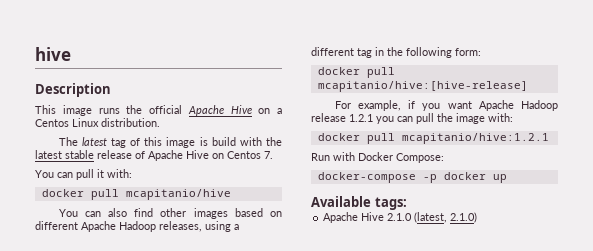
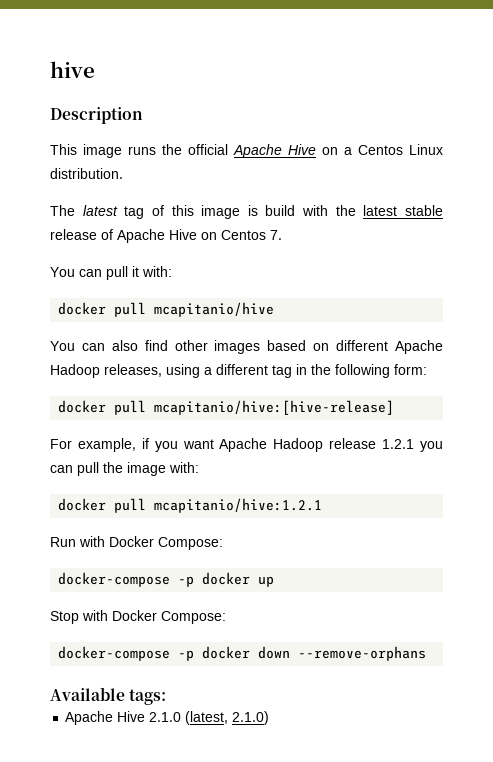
(507, 178) none -> [50,610,226,624] [58,646,427,661] // Stop with Docker Compose: // docker-compose -p docker down --remove-orphans

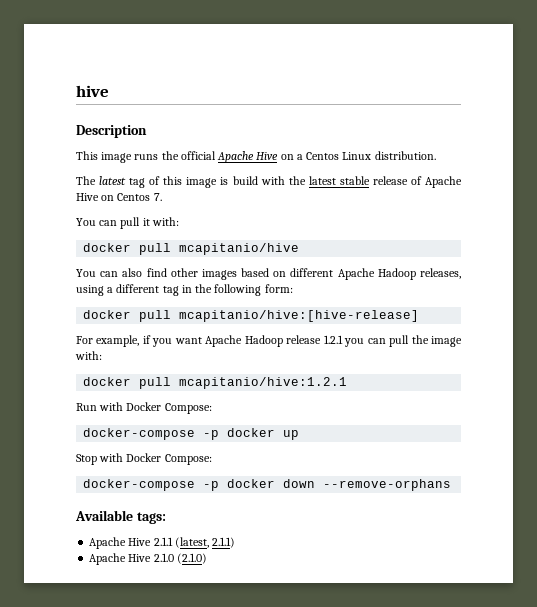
(167, 697) none -> [89,537,236,549] // Apache Hive 2.1.1 (latest, 2.1.1)
[185,711,270,725] (latest, 2.1.0) -> [176,553,207,564] (2.1.0)

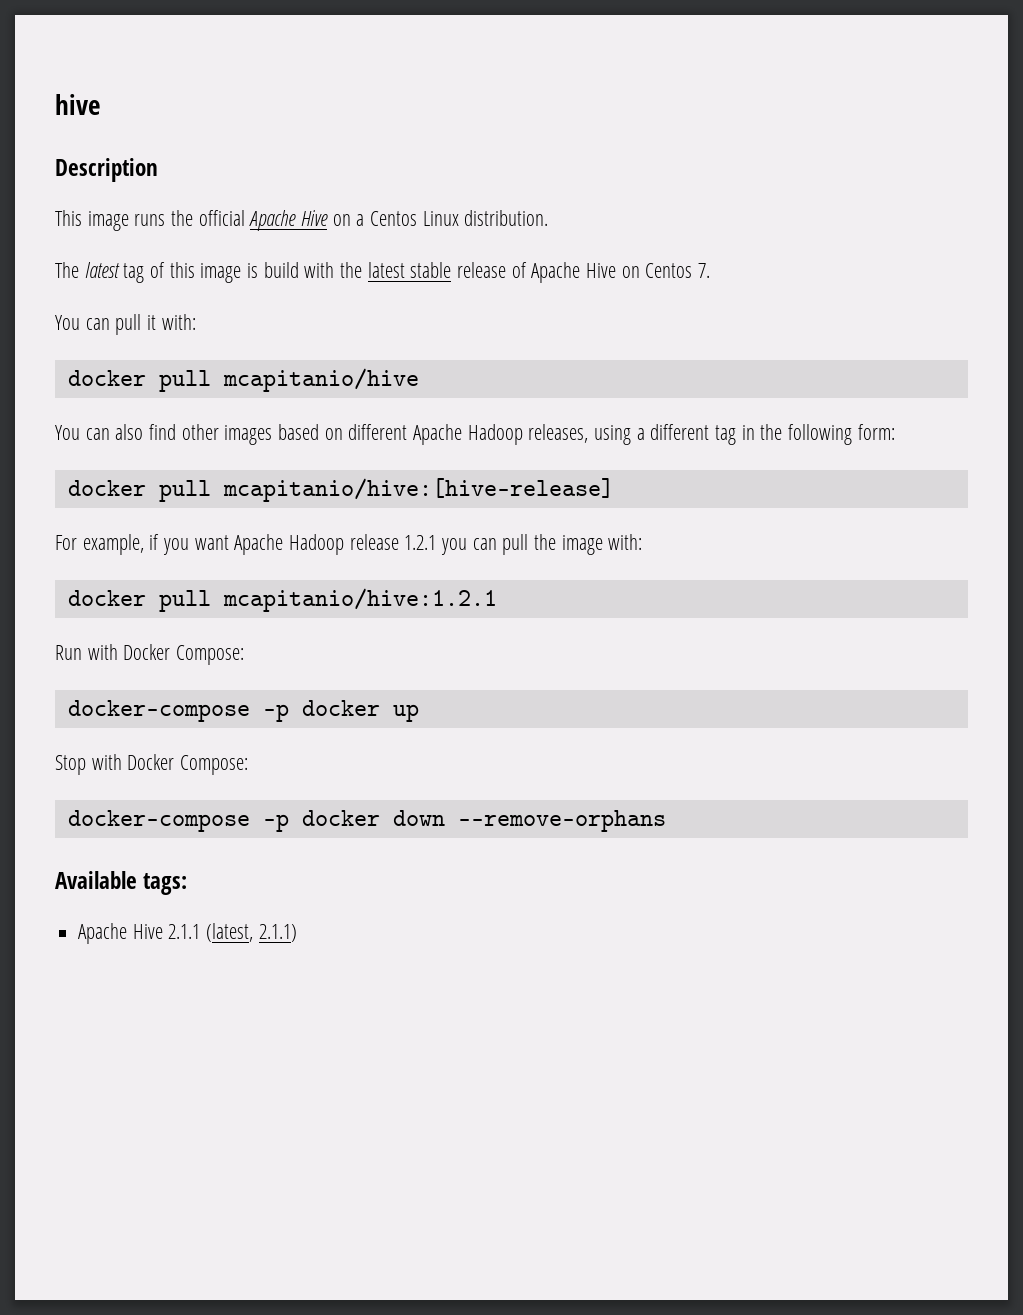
[89,553,207,565] // Apache Hive 2.1.0 (2.1.0) -> (297, 933) none

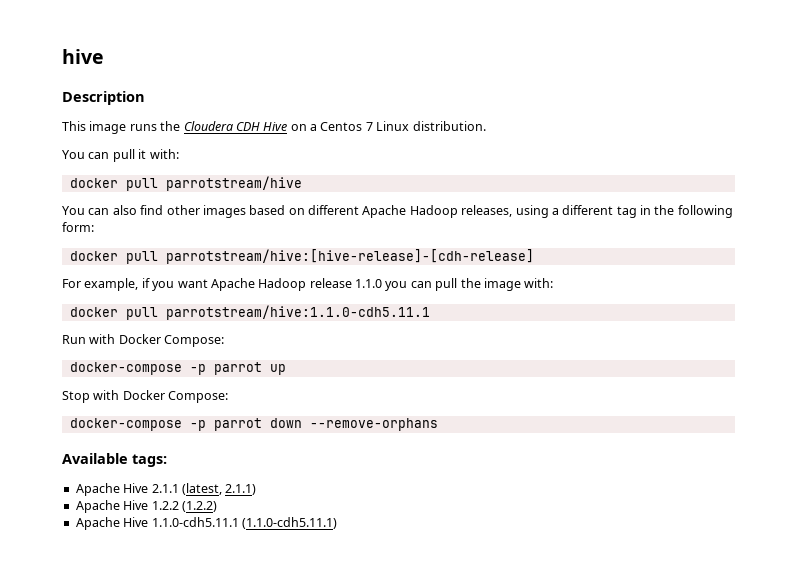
[198,210,297,231] official Apache -> [183,121,260,131] Cloudera CDH
(418, 218) none -> [365,122,373,131] 7
[55,262,711,283] // The latest tag of this image is build with the latest stable release of Apache Hive on Centos 7. -> (486, 126) none
[222,368,419,392] mcapitanio/hive -> [165,176,302,191] parrotstream/hive
[222,478,614,502] mcapitanio/hive:[hive-release] -> [165,249,534,264] parrotstream/hive:[hive-release]-[cdh-release]
[404,535,437,550] 1.2.1 -> [355,279,382,288] 1.1.0
[222,588,497,612] mcapitanio/hive:1.2.1 -> [165,305,430,320] parrotstream/hive:1.1.0-cdh5.11.1
[301,700,380,716] docker -> [213,362,262,375] parrot
[301,810,380,826] docker -> [213,418,262,431] parrot
(297, 933) none -> [75,500,217,513] [75,517,337,530] // Apache Hive 1.2.2 (1.2.2) // Apache Hive 1.1.0-cdh5.11.1 (1.1.0-cdh5.11.1)

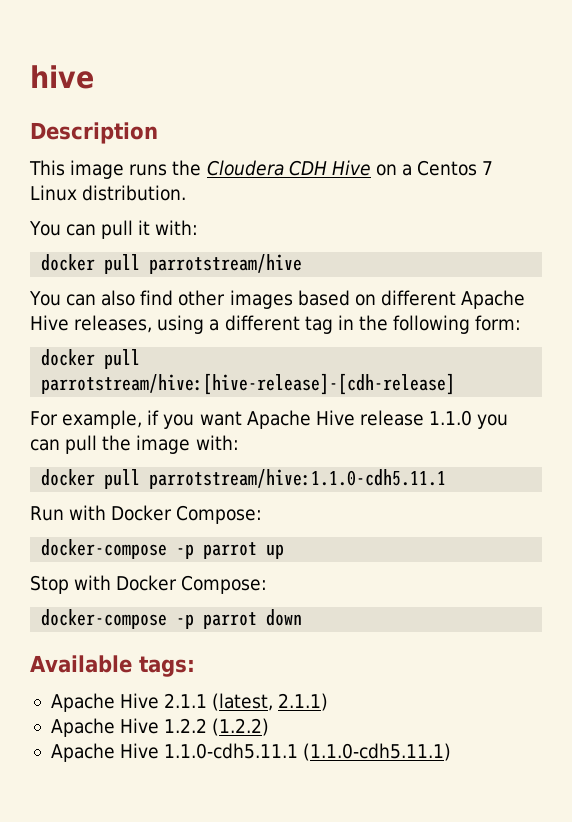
[409,205,458,218] Hadoop -> [30,315,69,331] Hive
[258,278,307,291] Hadoop -> [315,410,355,426] Hive
[309,418,438,431] --remove-orphans -> (303, 617) none

